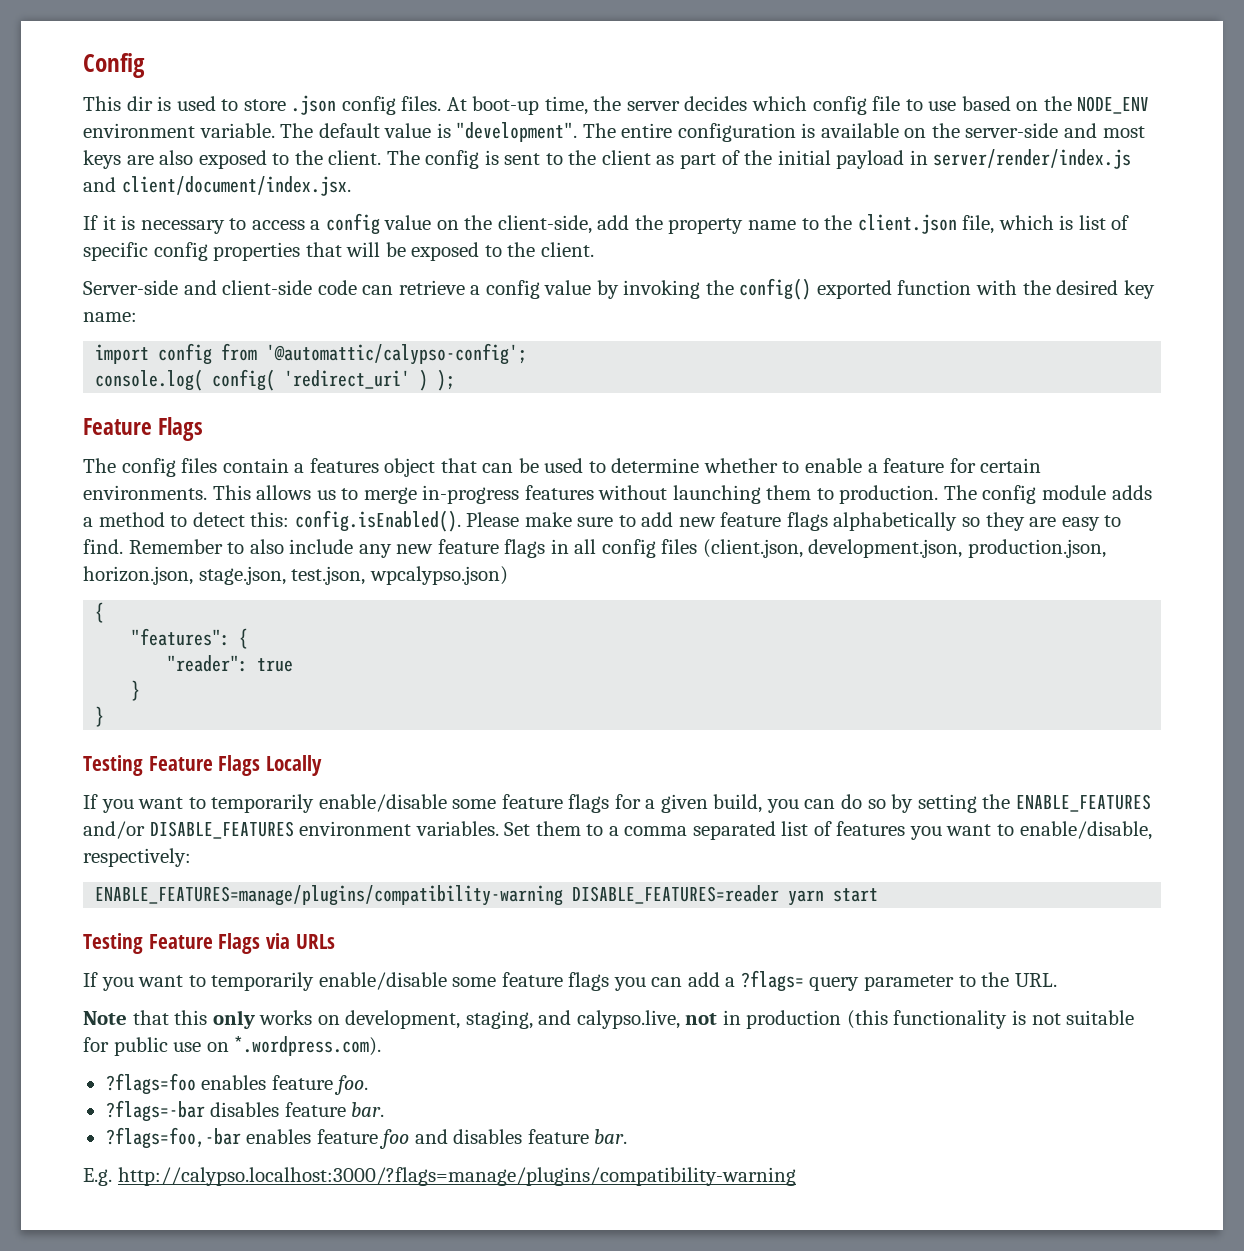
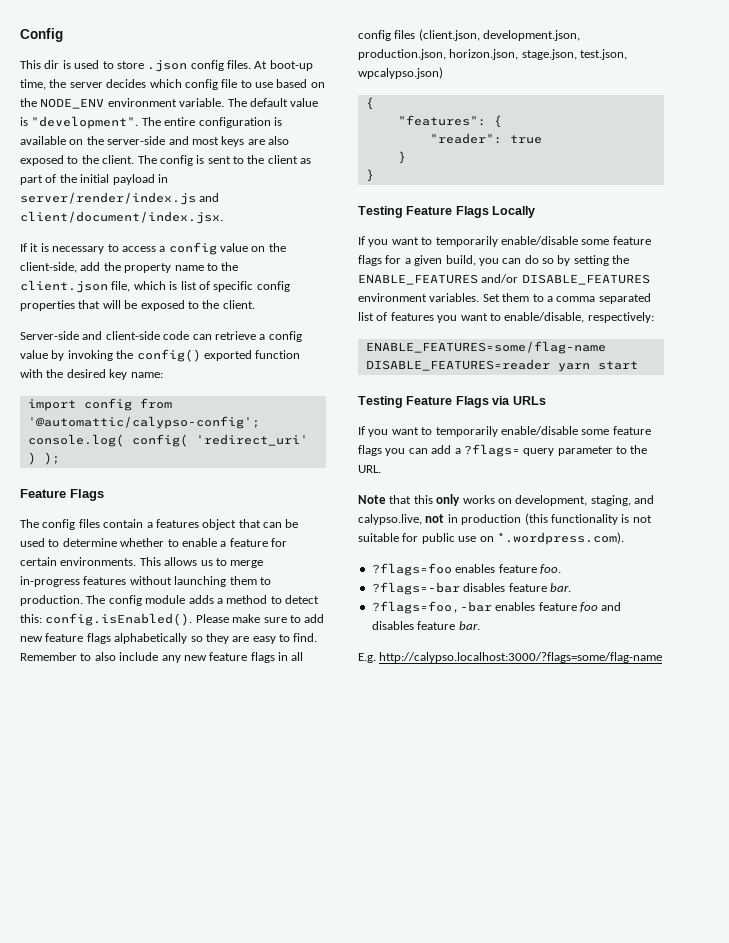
[95,885,564,906] ENABLE_FEATURES=manage/plugins/compatibility-warning -> [365,341,606,354] ENABLE_FEATURES=some/flag-name
[117,1167,796,1186] http://calypso.localhost:3000/?flags=manage/plugins/compatibility-warning -> [379,652,663,663] http://calypso.localhost:3000/?flags=some/flag-name

